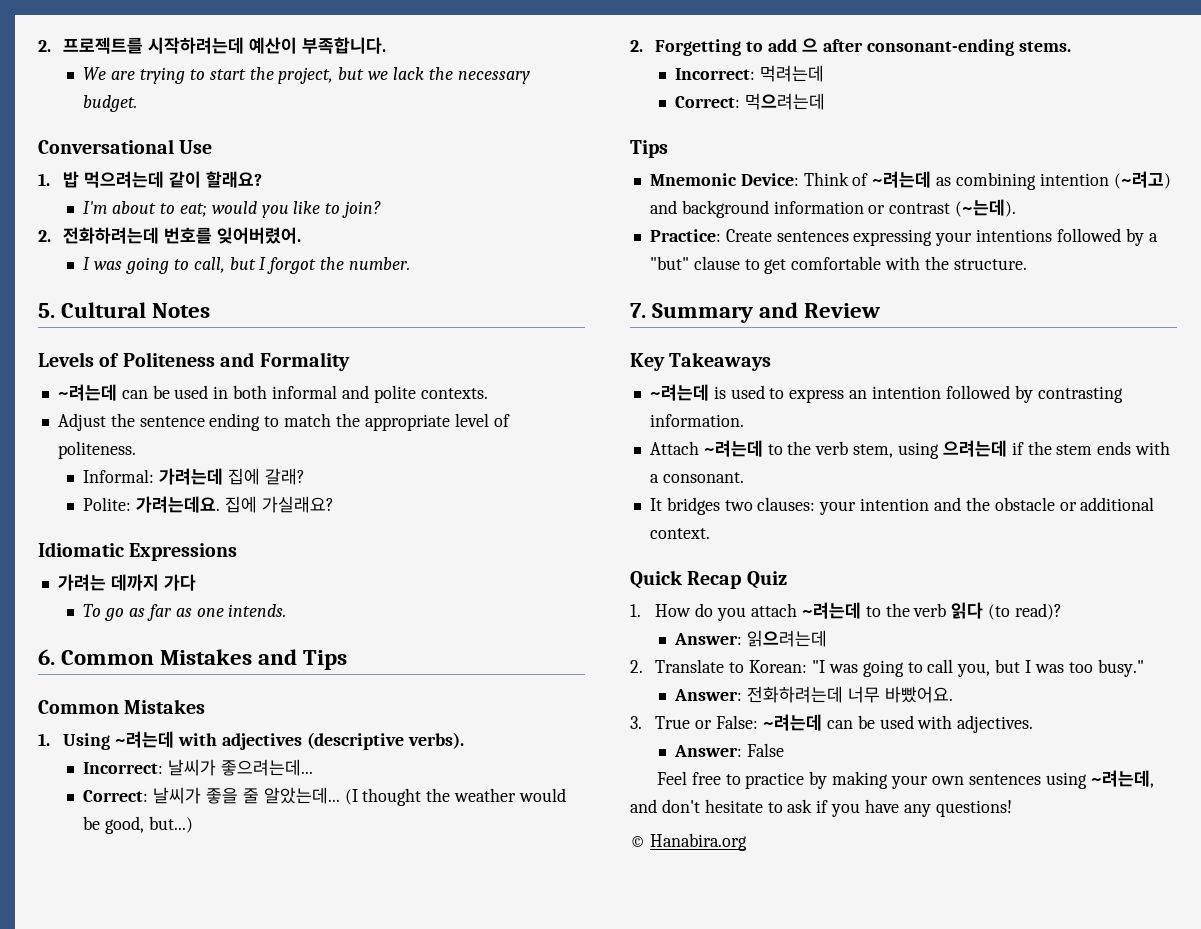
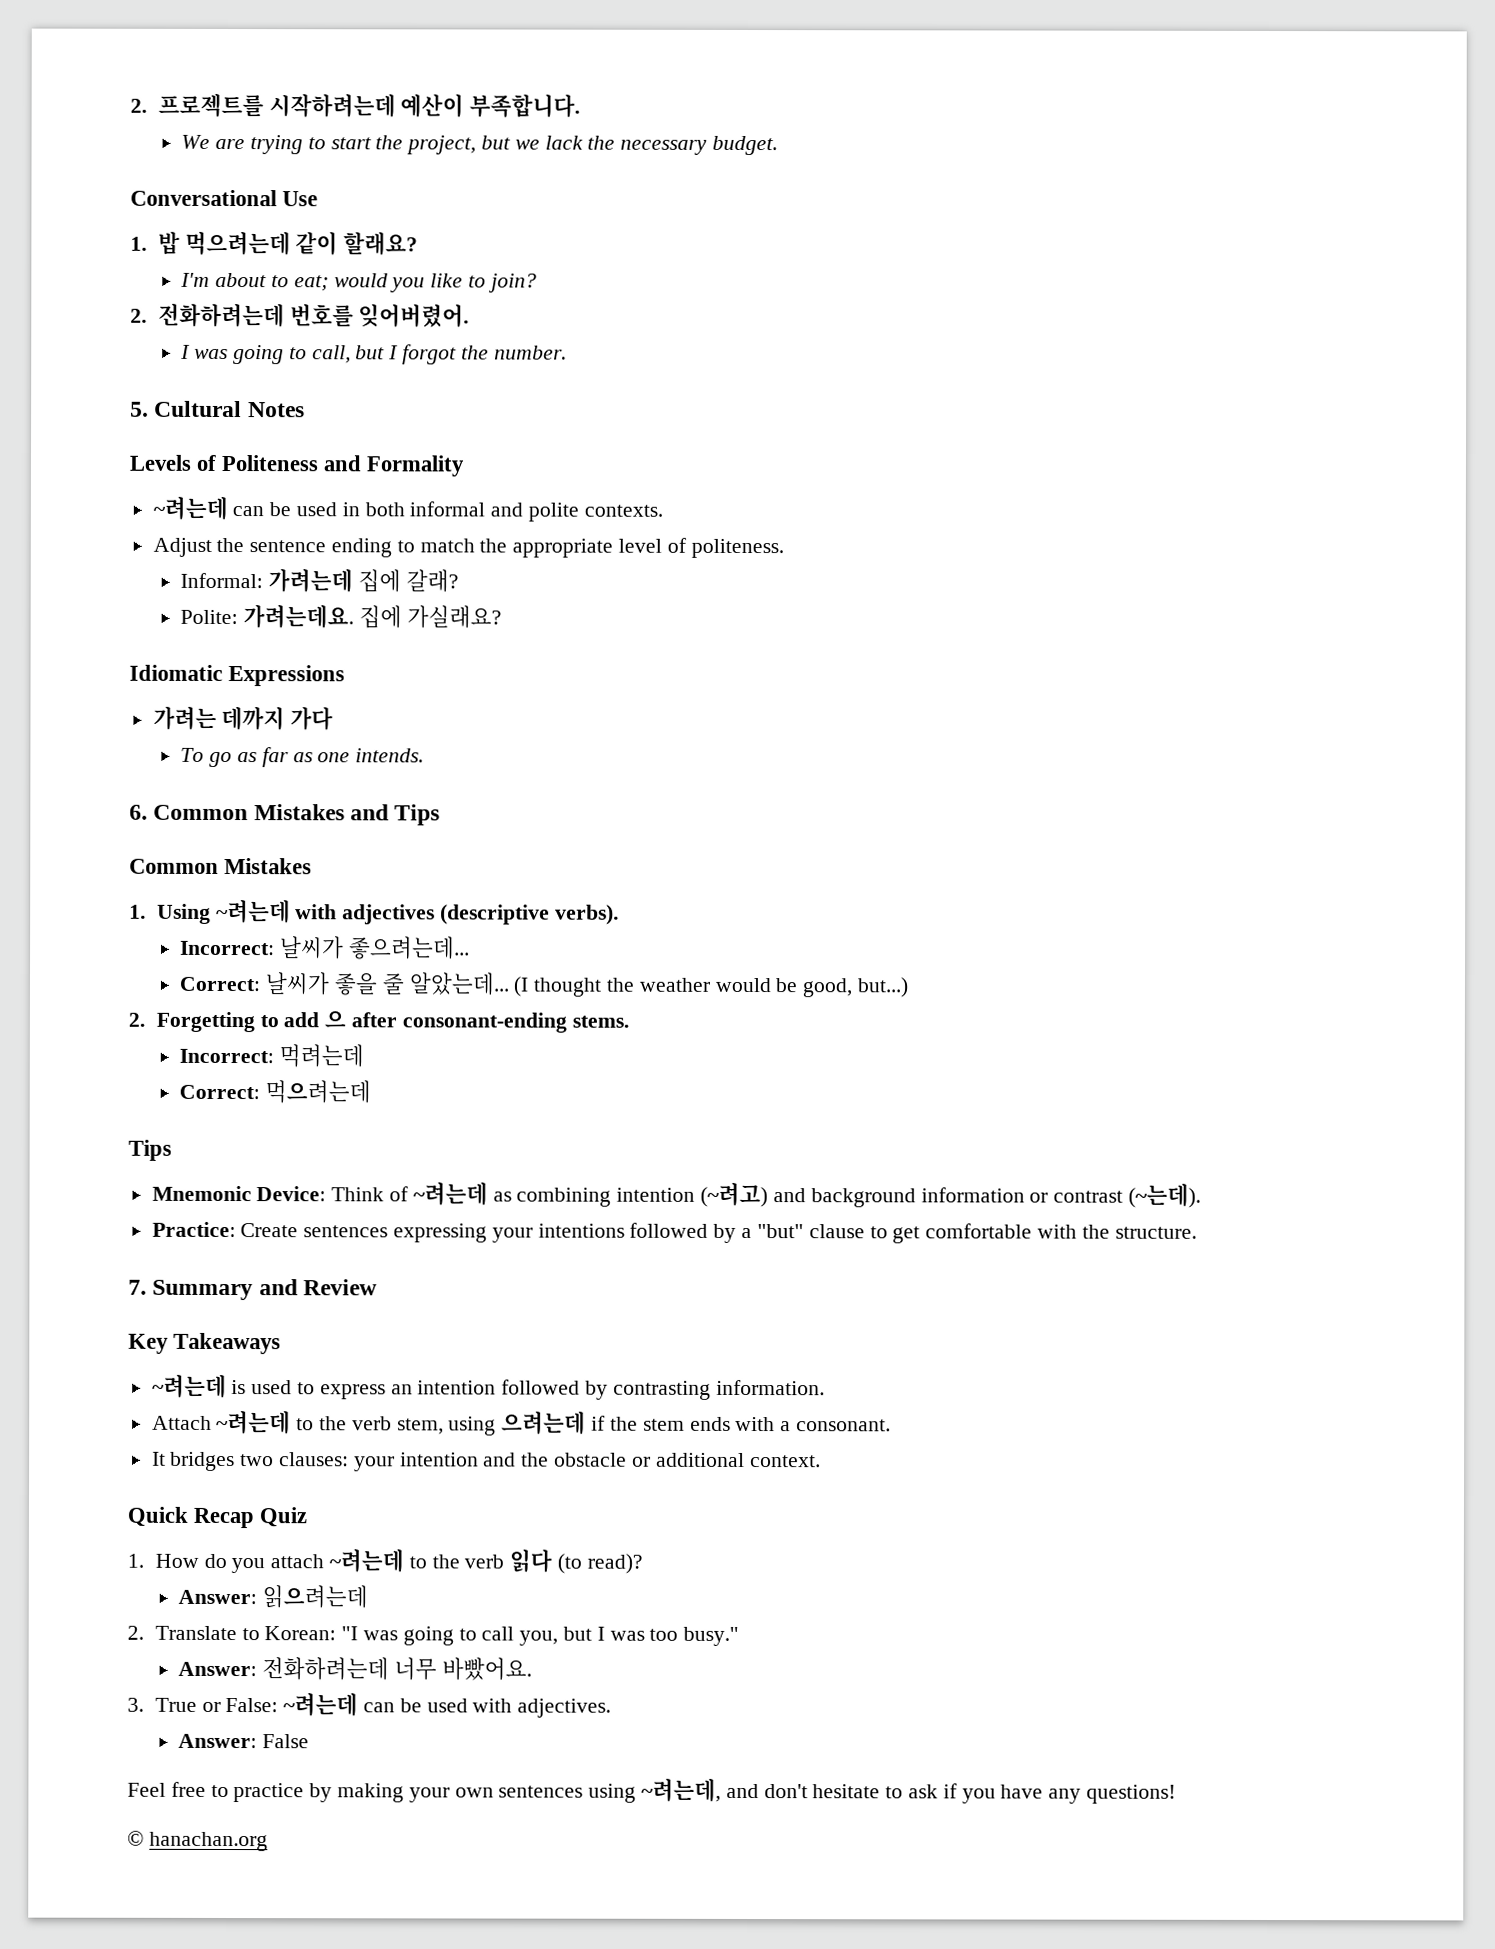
[649,833,747,851] Hanabira.org -> [148,1831,268,1852] hanachan.org

